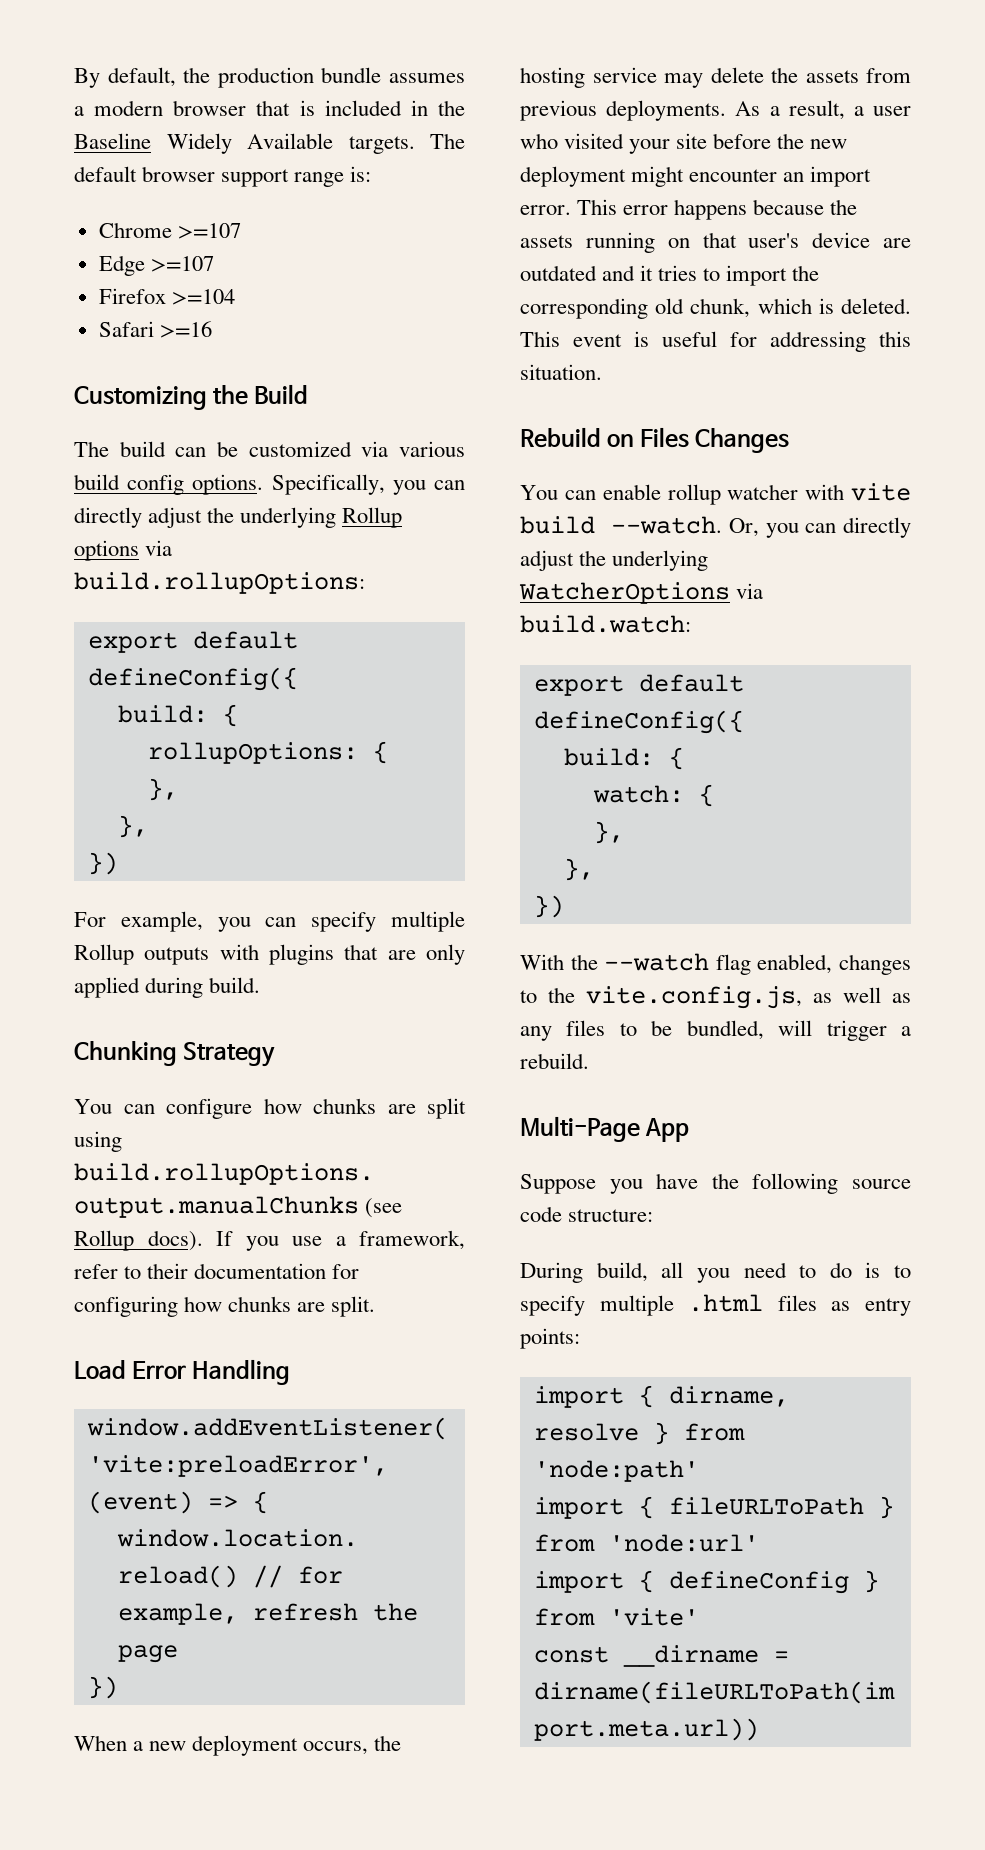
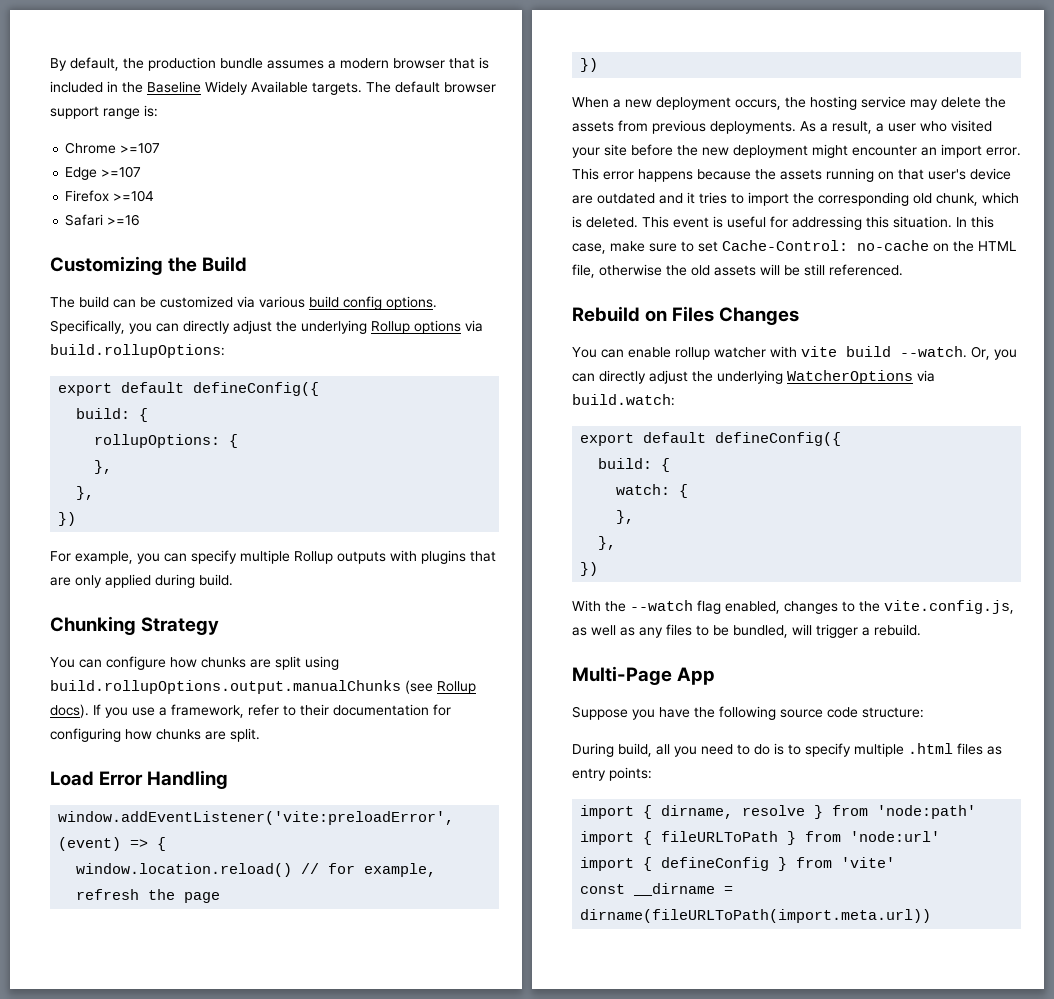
(602, 372) none -> [956,216,994,228] [572,240,1016,254] [572,264,903,278] In this case, make sure to set Cache-Control: no-cache on the HTML file, otherwise the old assets will be still referenced.

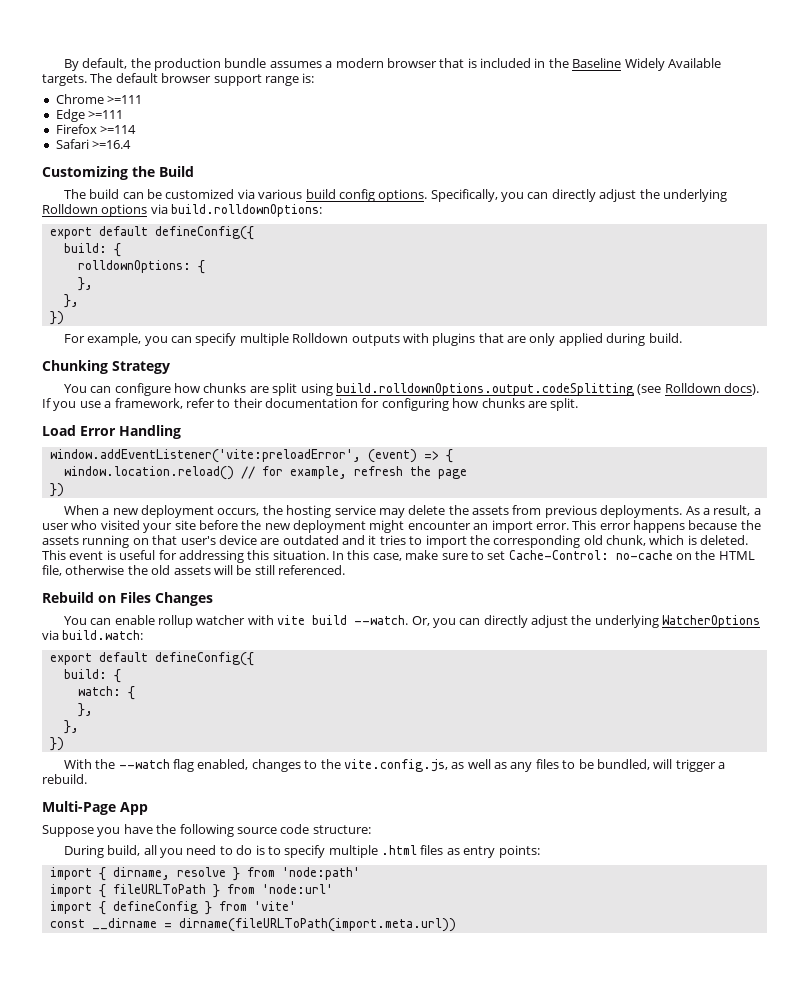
[120,142,161,154] >=107 -> [107,95,143,104] >=111
[101,166,142,178] >=107 -> [88,110,124,119] >=111
[113,190,155,202] >=104 -> [100,125,137,134] >=114
[107,214,141,226] >=16 -> [92,140,132,149] >=16.4
[371,321,410,334] Rollup -> [42,204,98,214] Rolldown
[50,344,225,358] [58,382,320,396] [76,408,149,422] [94,434,221,448] build.rollupOptions: // export default defineConfig({ // build: { // rollupOptions: -> [171,204,323,217] [49,226,254,240] [63,243,121,257] [77,260,191,273] build.rolldownOptions: // export default defineConfig({ // build: { // rolldownOptions:
[294,551,333,564] Rollup -> [292,333,349,343] Rolldown
[50,680,476,694] build.rollupOptions.output.manualChunks (see Rollup -> [335,383,721,396] build.rolldownOptions.output.codeSplitting (see Rolldown

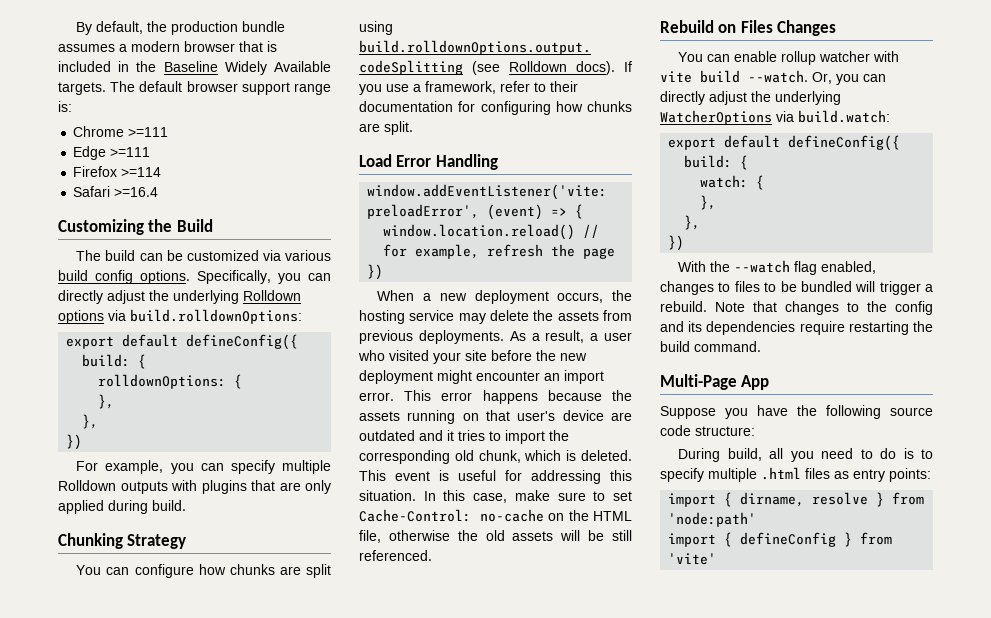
[320,759,533,772] the vite.config.js, as well as any -> (731, 287) none
[596,759,650,770] bundled, -> [800,281,852,292] bundled
(87, 779) none -> [715,301,933,315] [660,321,933,335] [660,341,761,352] Note that changes to the config and its dependencies require restarting the build command.
[49,884,333,898] // import { fileURLToPath } from 'node:url' -> (757, 519) none
[49,918,456,932] // const __dirname = dirname(fileURLToPath(import.meta.url)) -> (717, 559) none

